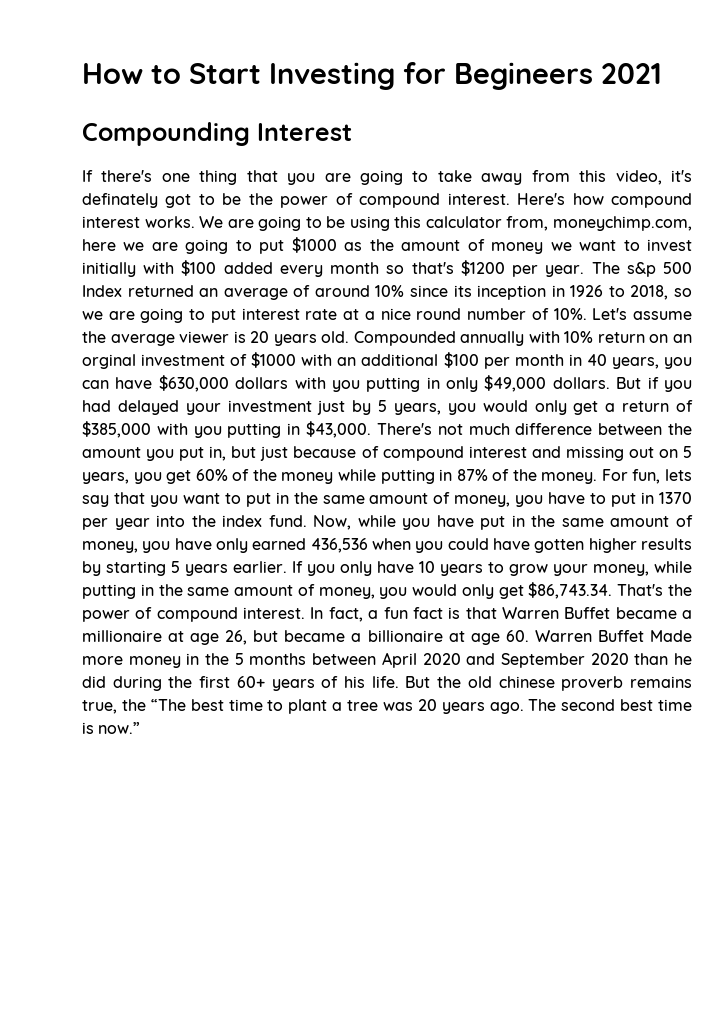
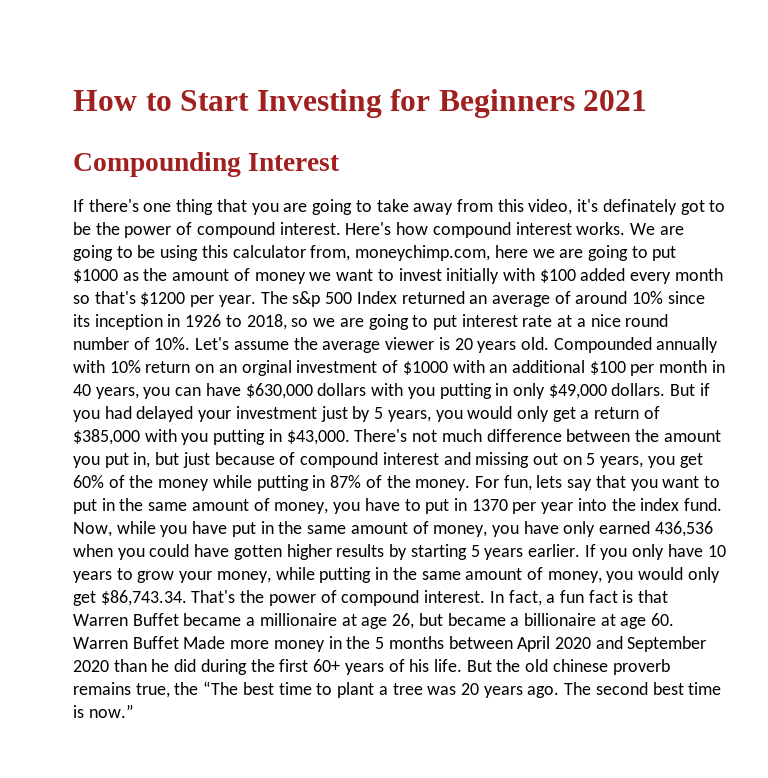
[454,62,593,90] Begineers -> [438,89,575,118] Beginners

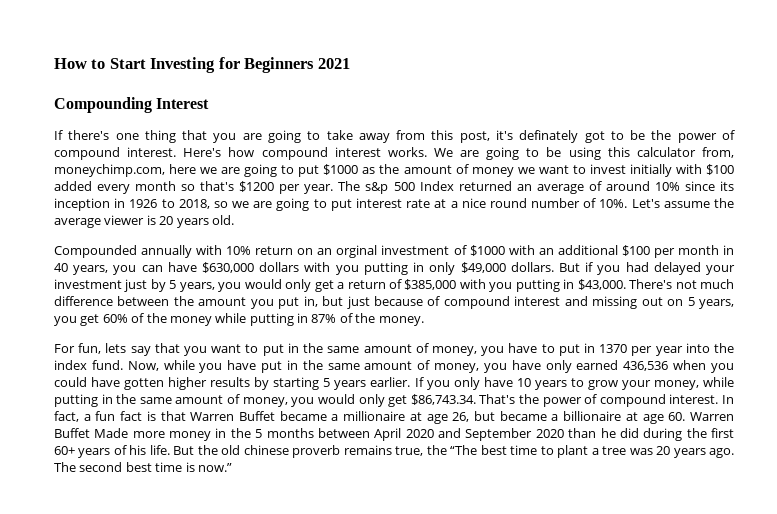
[528,199,573,215] video, -> [459,131,490,143] post,
(549, 343) none -> (234, 220) //
(471, 485) none -> (424, 321) //

